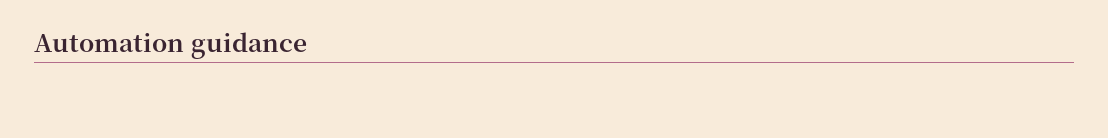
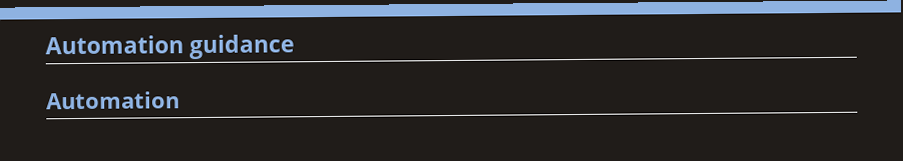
(307, 45) none -> [46,91,180,110] // Automation

